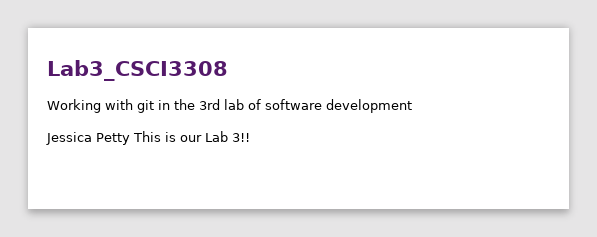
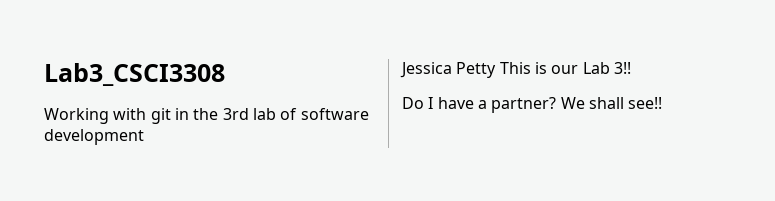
(250, 137) none -> [402,97,663,113] // Do I have a partner? We shall see!!

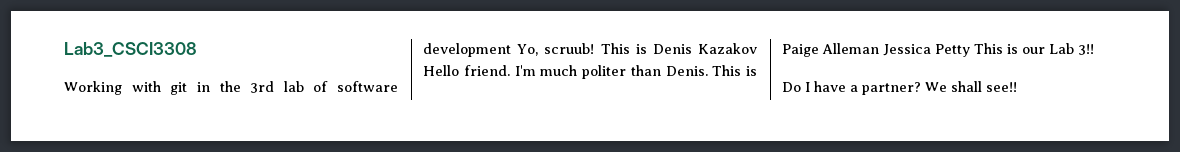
(144, 137) // -> [517,43,757,56] [423,65,757,79] [782,43,879,57] Yo, scruub! This is Denis Kazakov Hello friend. I'm much politer than Denis. This is Paige Alleman

